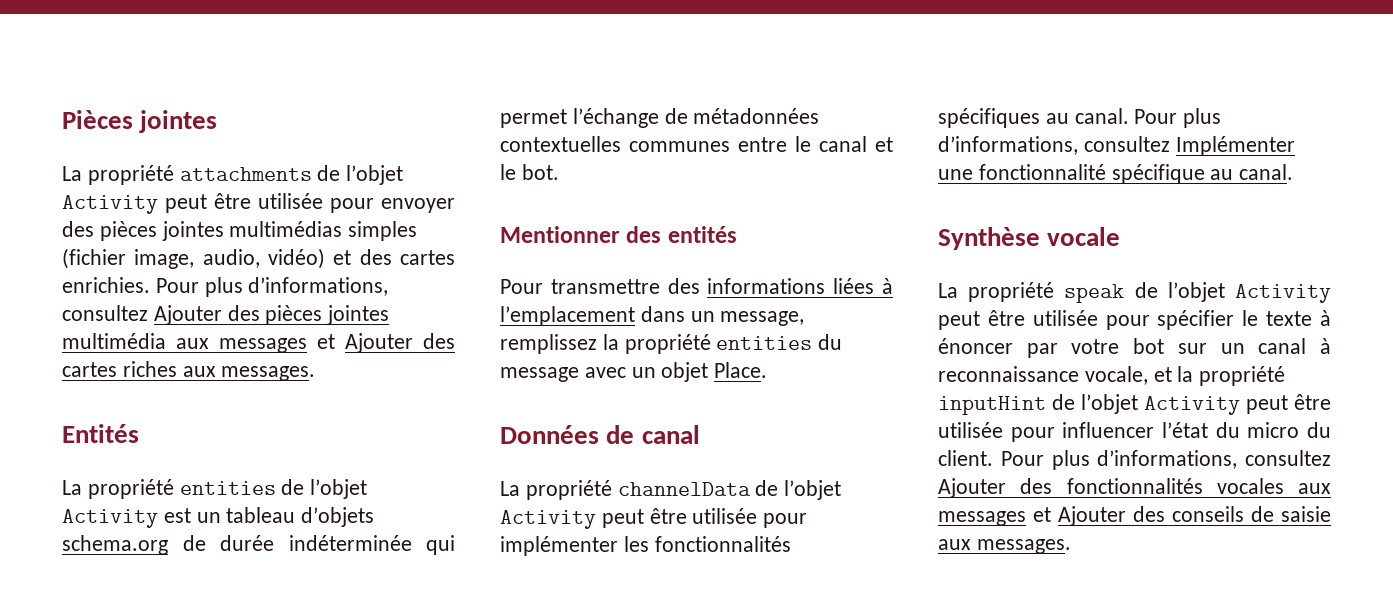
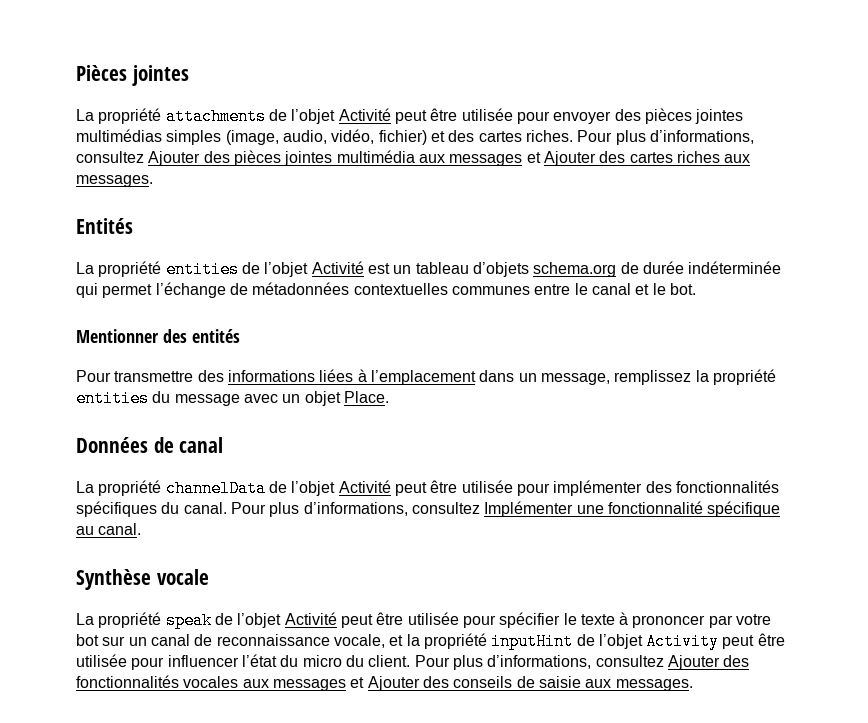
[62,195,158,214] Activity -> [338,108,391,121] Activité
[62,248,325,269] (fichier image, audio, vidéo) -> [225,129,427,145] (image, audio, vidéo, fichier)
[62,277,150,293] enrichies. -> [525,130,573,142] riches.
[62,509,158,528] Activity -> [311,261,364,274] Activité
[500,510,596,529] Activity -> [338,480,391,493] Activité
[623,536,649,552] les -> [645,481,672,493] des
[1045,113,1069,124] au -> [161,502,180,514] du
[1235,284,1331,303] Activity -> [284,612,337,625] Activité
[938,338,1013,354] énoncer -> [632,615,706,628] prononcer
[1320,338,1331,354] à -> [194,634,213,646] de

